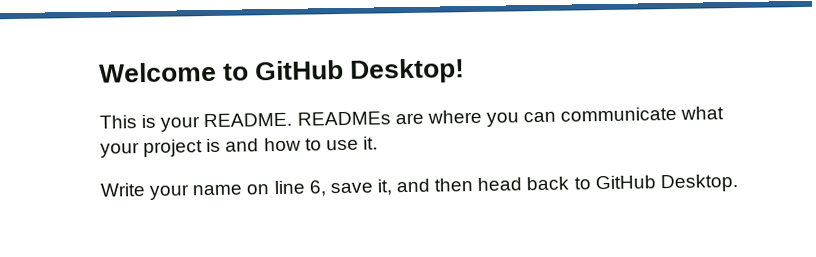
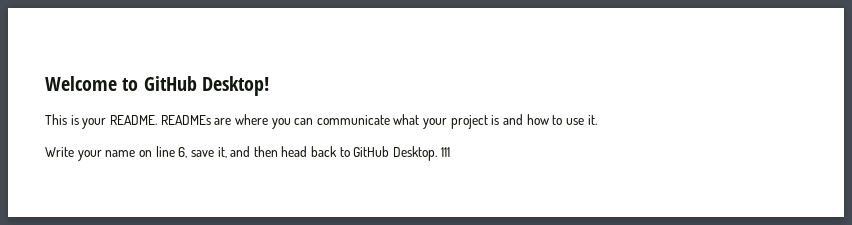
(738, 183) none -> [440,147,450,157] 111

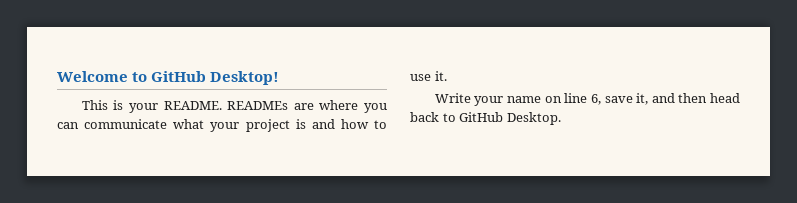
[440,147,450,157] 111 -> (561, 118) none

